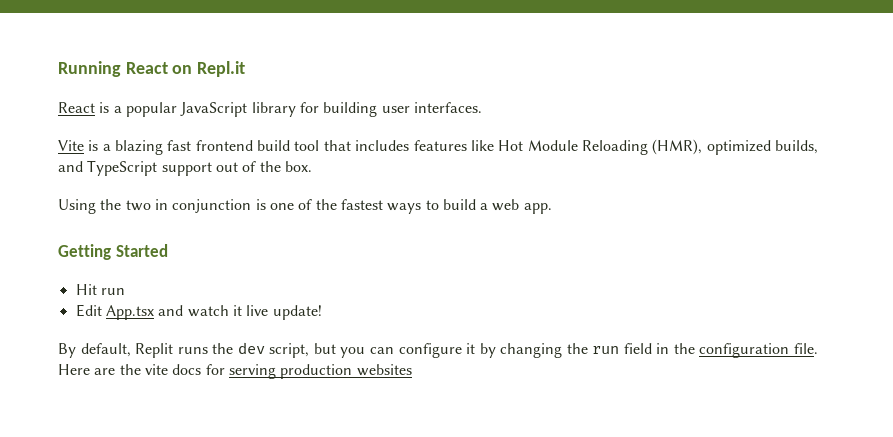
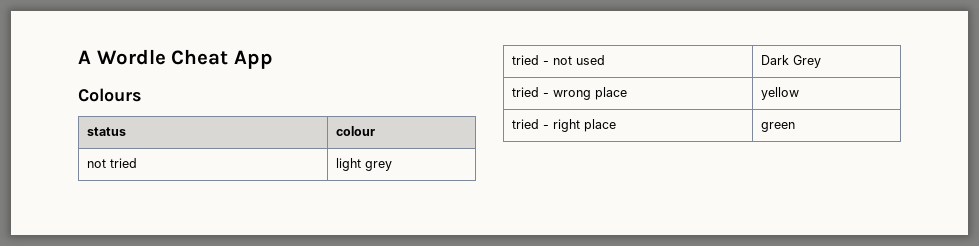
[58,61,246,77] [58,102,482,117] [58,139,819,155] [58,160,312,176] [58,199,552,214] [58,244,168,260] [75,284,125,295] [75,304,322,320] [58,342,818,358] [58,364,412,379] Running React on Repl.it // React is a popular JavaScript library for building user interfaces. // Vite is a blazing fast frontend build tool that includes features like Hot Module Reloading (HMR), optimized builds, and TypeScript support out of the box. // Using the two in conjunction is one of the fastest ways to build a web app. // Getting Started // Hit run // Edit App.tsx and watch it live update! // By default, Replit runs the dev script, but you can configure it by changing the run field in the configuration file. Here are the vite docs for serving production websites -> [78,49,273,69] [78,88,142,102] [87,127,127,136] [336,126,376,136] [87,158,138,168] [336,158,393,171] [512,55,606,65] [761,55,822,68] [512,87,628,100] [761,87,800,100] [512,119,617,132] [761,122,796,132] A Wordle Cheat App // Colours // status | colour // not tried | light grey // tried - not used | Dark Grey // tried - wrong place | yellow // tried - right place | green

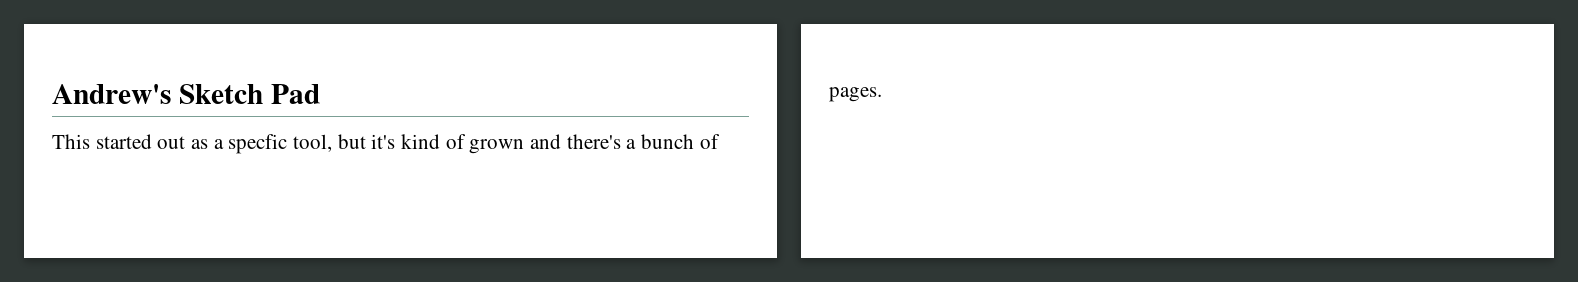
[78,49,273,69] [78,88,142,102] [87,127,127,136] [336,126,376,136] [87,158,138,168] [336,158,393,171] [512,55,606,65] [761,55,822,68] [512,87,628,100] [761,87,800,100] [512,119,617,132] [761,122,796,132] A Wordle Cheat App // Colours // status | colour // not tried | light grey // tried - not used | Dark Grey // tried - wrong place | yellow // tried - right place | green -> [52,84,320,104] [52,134,720,154] [829,87,882,102] Andrew's Sketch Pad // This started out as a specfic tool, but it's kind of grown and there's a bunch of pages.

